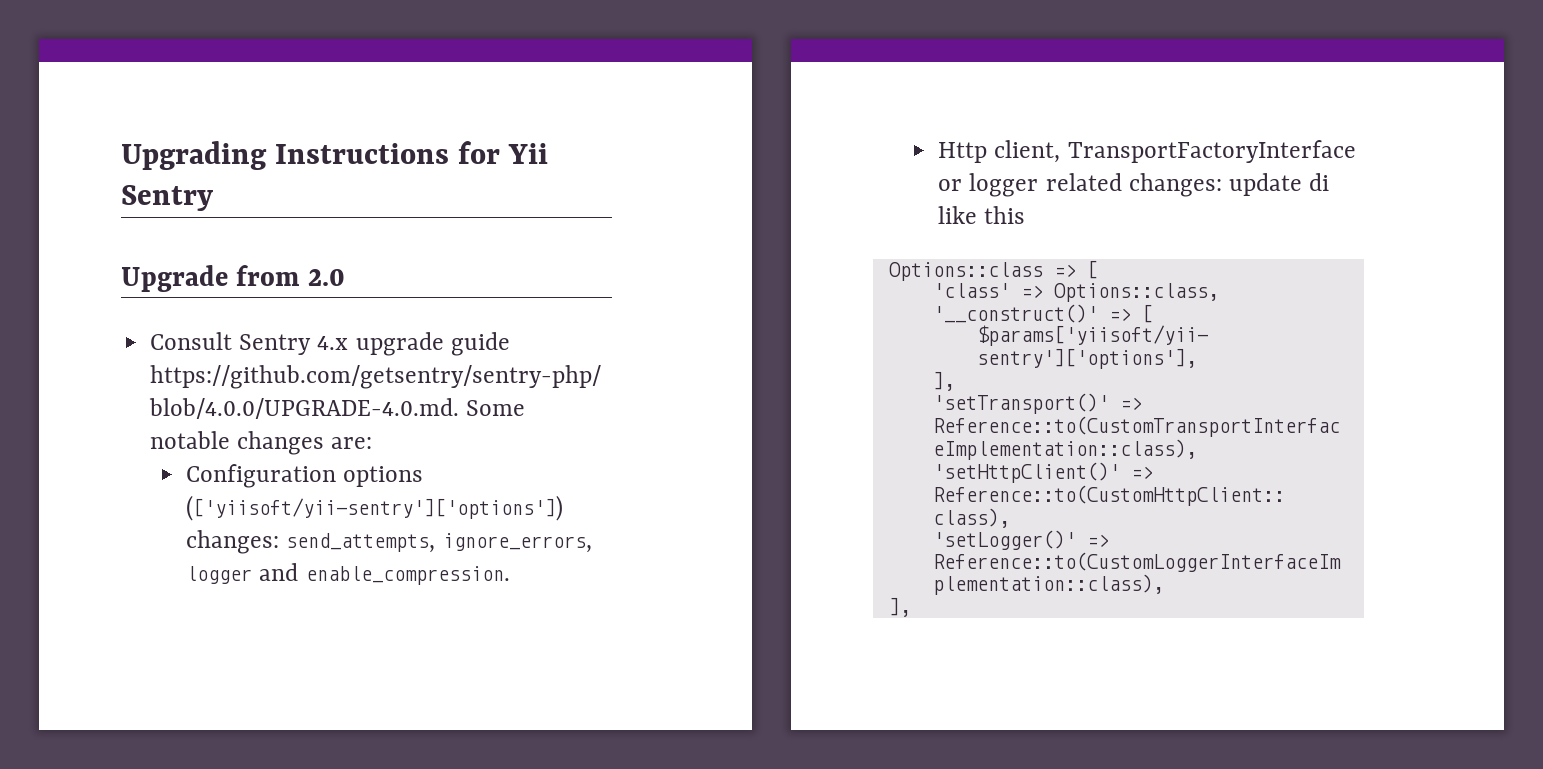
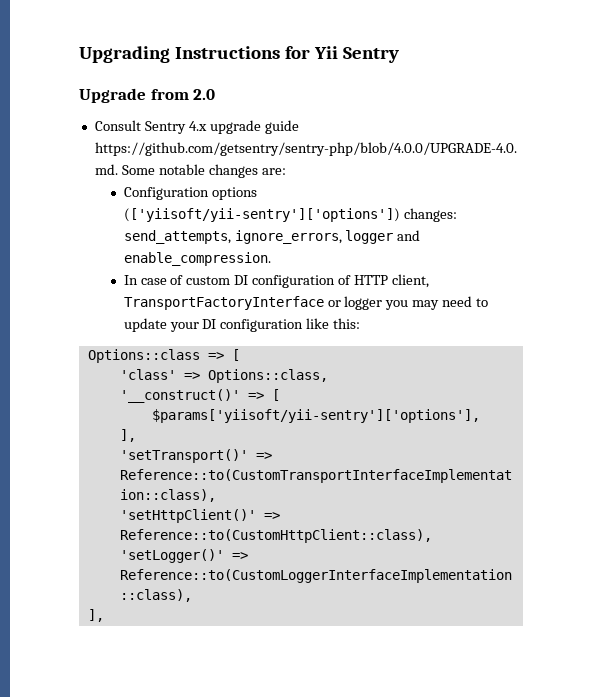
[938,140,1356,163] [938,173,1329,197] [938,206,1026,224] Http client, TransportFactoryInterface or logger related changes: update di like this -> [123,274,429,288] [123,296,489,310] [123,318,361,332] In case of custom DI configuration of HTTP client, TransportFactoryInterface or logger you may need to update your DI configuration like this:

